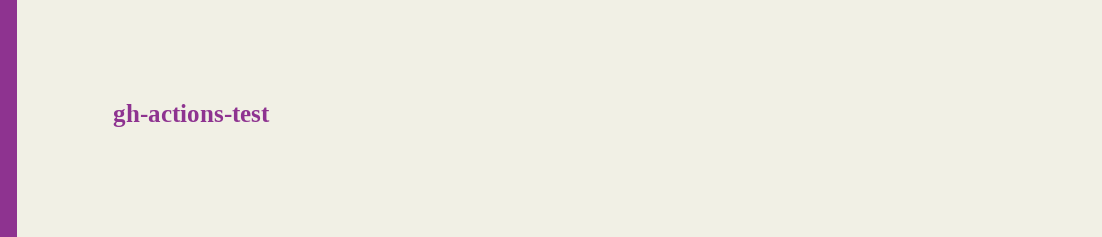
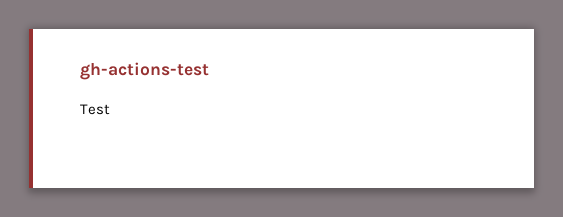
(270, 115) none -> [80,104,110,115] // Test

